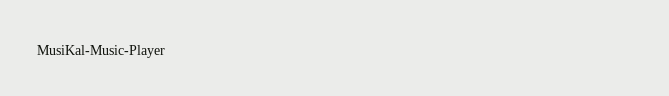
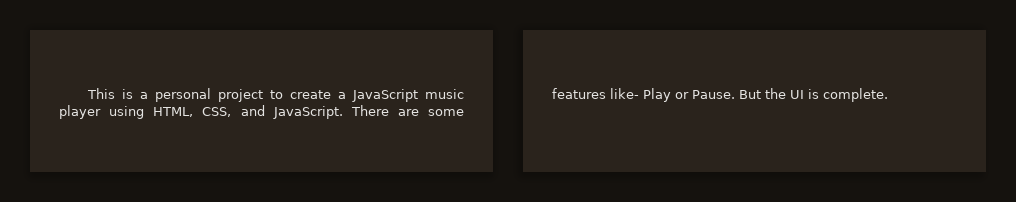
[37,45,165,58] MusiKal-Music-Player -> [87,88,464,102] [59,105,464,119] [552,88,888,102] This is a personal project to create a JavaScript music player using HTML, CSS, and JavaScript. There are some features like- Play or Pause. But the UI is complete.

